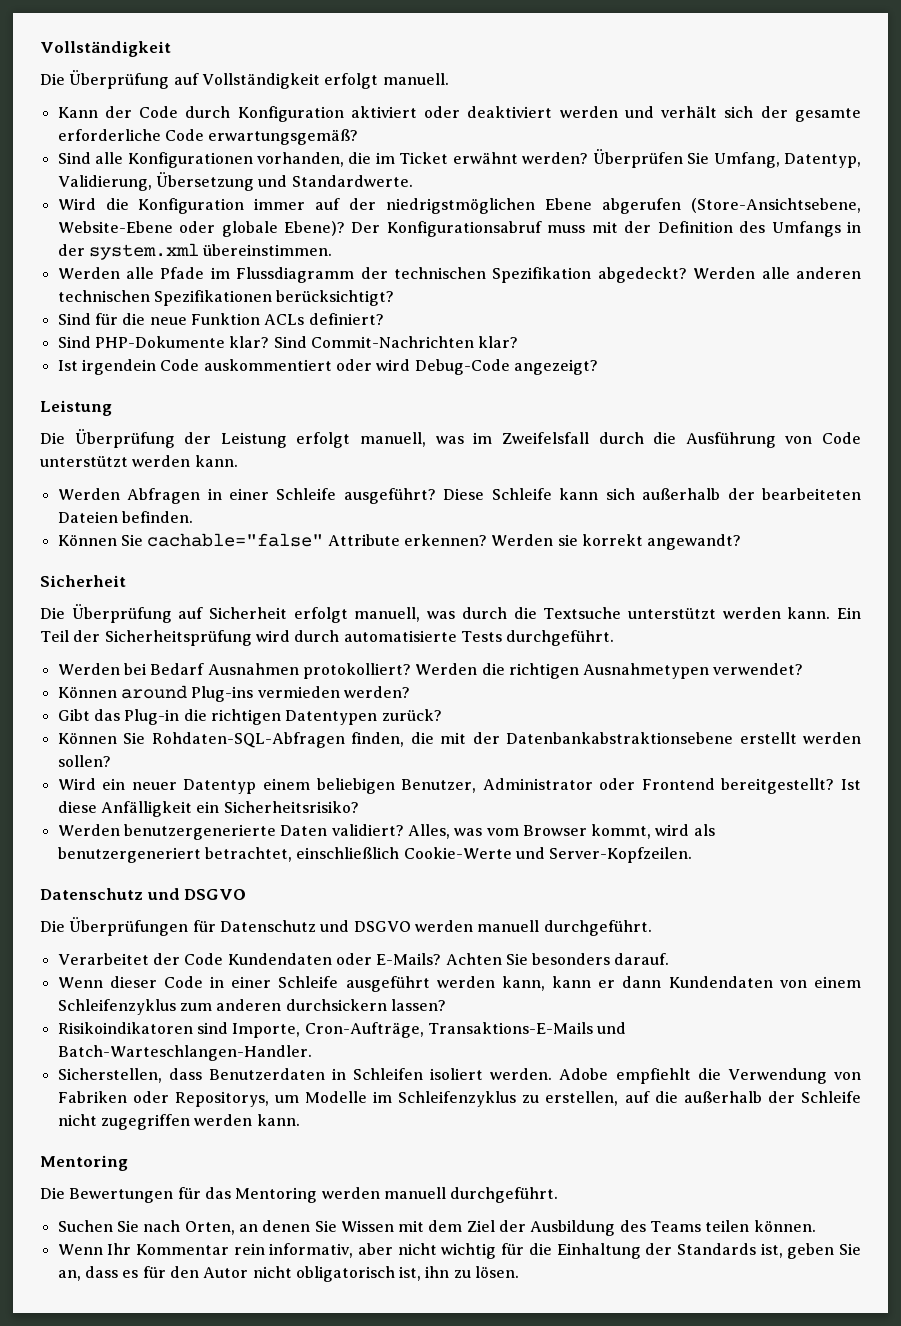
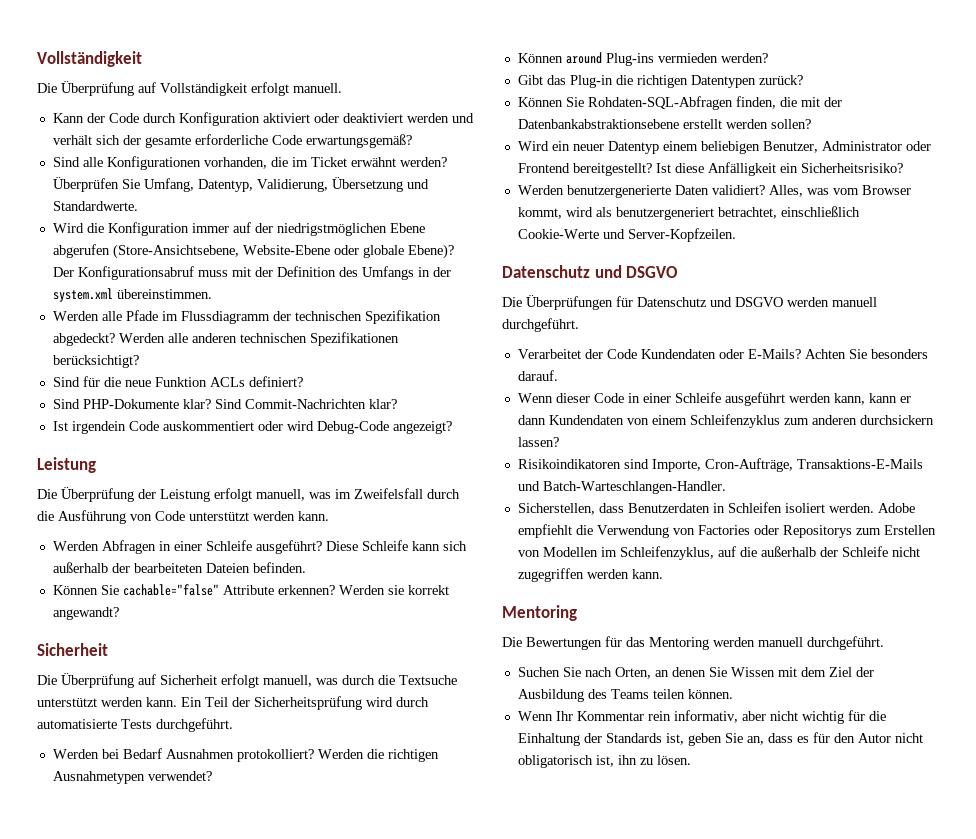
[57,1091,619,1107] Fabriken oder Repositorys, um Modelle im Schleifenzyklus zu erstellen, -> [697,525,936,538] [517,546,714,560] Factories oder Repositorys zum Erstellen von Modellen im Schleifenzyklus,

